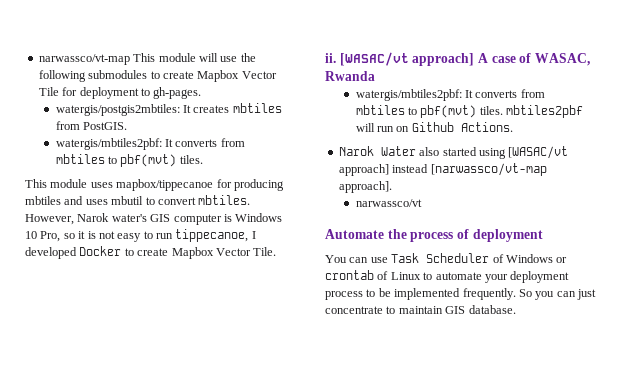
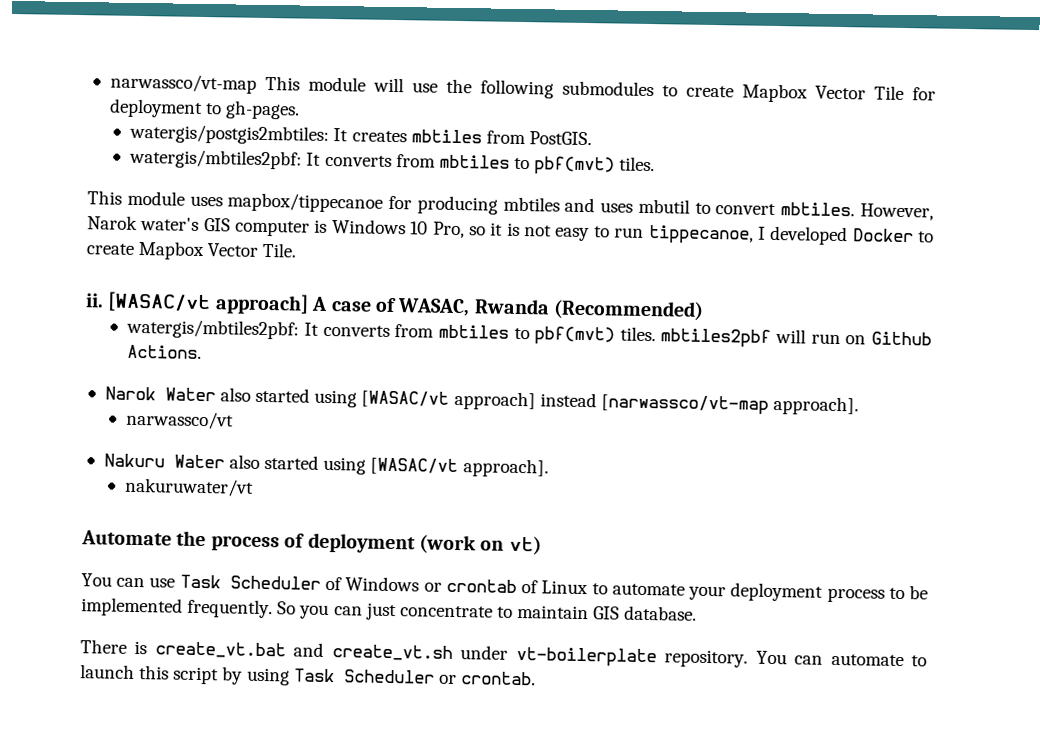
(375, 76) none -> [553,299,705,321] (Recommended)
(422, 203) none -> [103,453,549,478] [125,477,255,497] // Nakuru Water also started using [WASAC/vt approach]. // nakuruwater/vt
(543, 235) none -> [419,534,542,556] (work on vt)
(516, 309) none -> [80,639,928,668] [80,664,536,686] // There is create_vt.bat and create_vt.sh under vt-boilerplate repository. You can automate to launch this script by using Task Scheduler or crontab.

